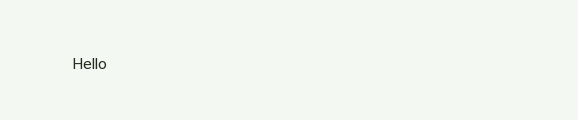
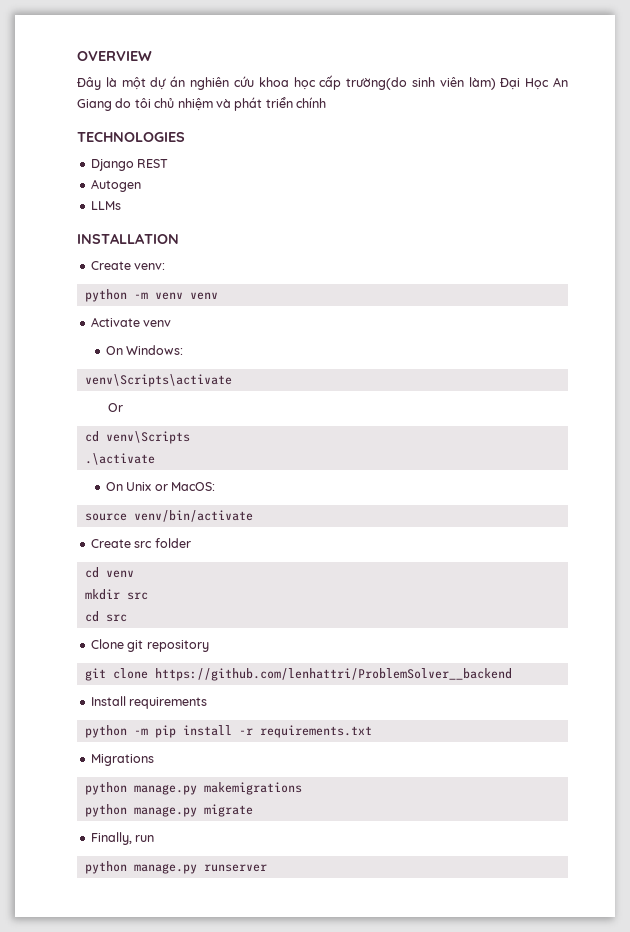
[72,58,107,69] Hello -> [77,51,152,61] [77,75,568,90] [77,97,326,111] [77,132,185,142] [90,159,169,171] [90,179,141,192] [90,201,121,210] [77,233,179,244] [90,261,166,270] [84,289,218,302] [90,317,172,327] [106,345,184,355] [84,374,232,387] [107,403,123,412] [84,431,190,444] [84,453,155,465] [106,482,216,491] [84,510,253,522] [90,538,191,548] [84,567,134,578] [84,589,148,600] [84,611,127,622] [90,639,209,652] [84,668,512,681] [90,696,208,709] [84,725,372,738] [90,754,154,766] [84,782,302,795] [84,804,253,817] [90,832,155,845] [84,861,267,874] OVERVIEW // Đây là một dự án nghiên cứu khoa học cấp trường(do sinh viên làm) Đại Học An Giang do tôi chủ nhiệm và phát triển chính // TECHNOLOGIES // Django REST // Autogen // LLMs // INSTALLATION // Create venv: // python -m venv venv // Activate venv // On Windows: // venv\Scripts\activate // Or // cd venv\Scripts // .\activate // On Unix or MacOS: // source venv/bin/activate // Create src folder // cd venv // mkdir src // cd src // Clone git repository // git clone https://github.com/lenhattri/ProblemSolver__backend // Install requirements // python -m pip install -r requirements.txt // Migrations // python manage.py makemigrations // python manage.py migrate // Finally, run // python manage.py runserver

